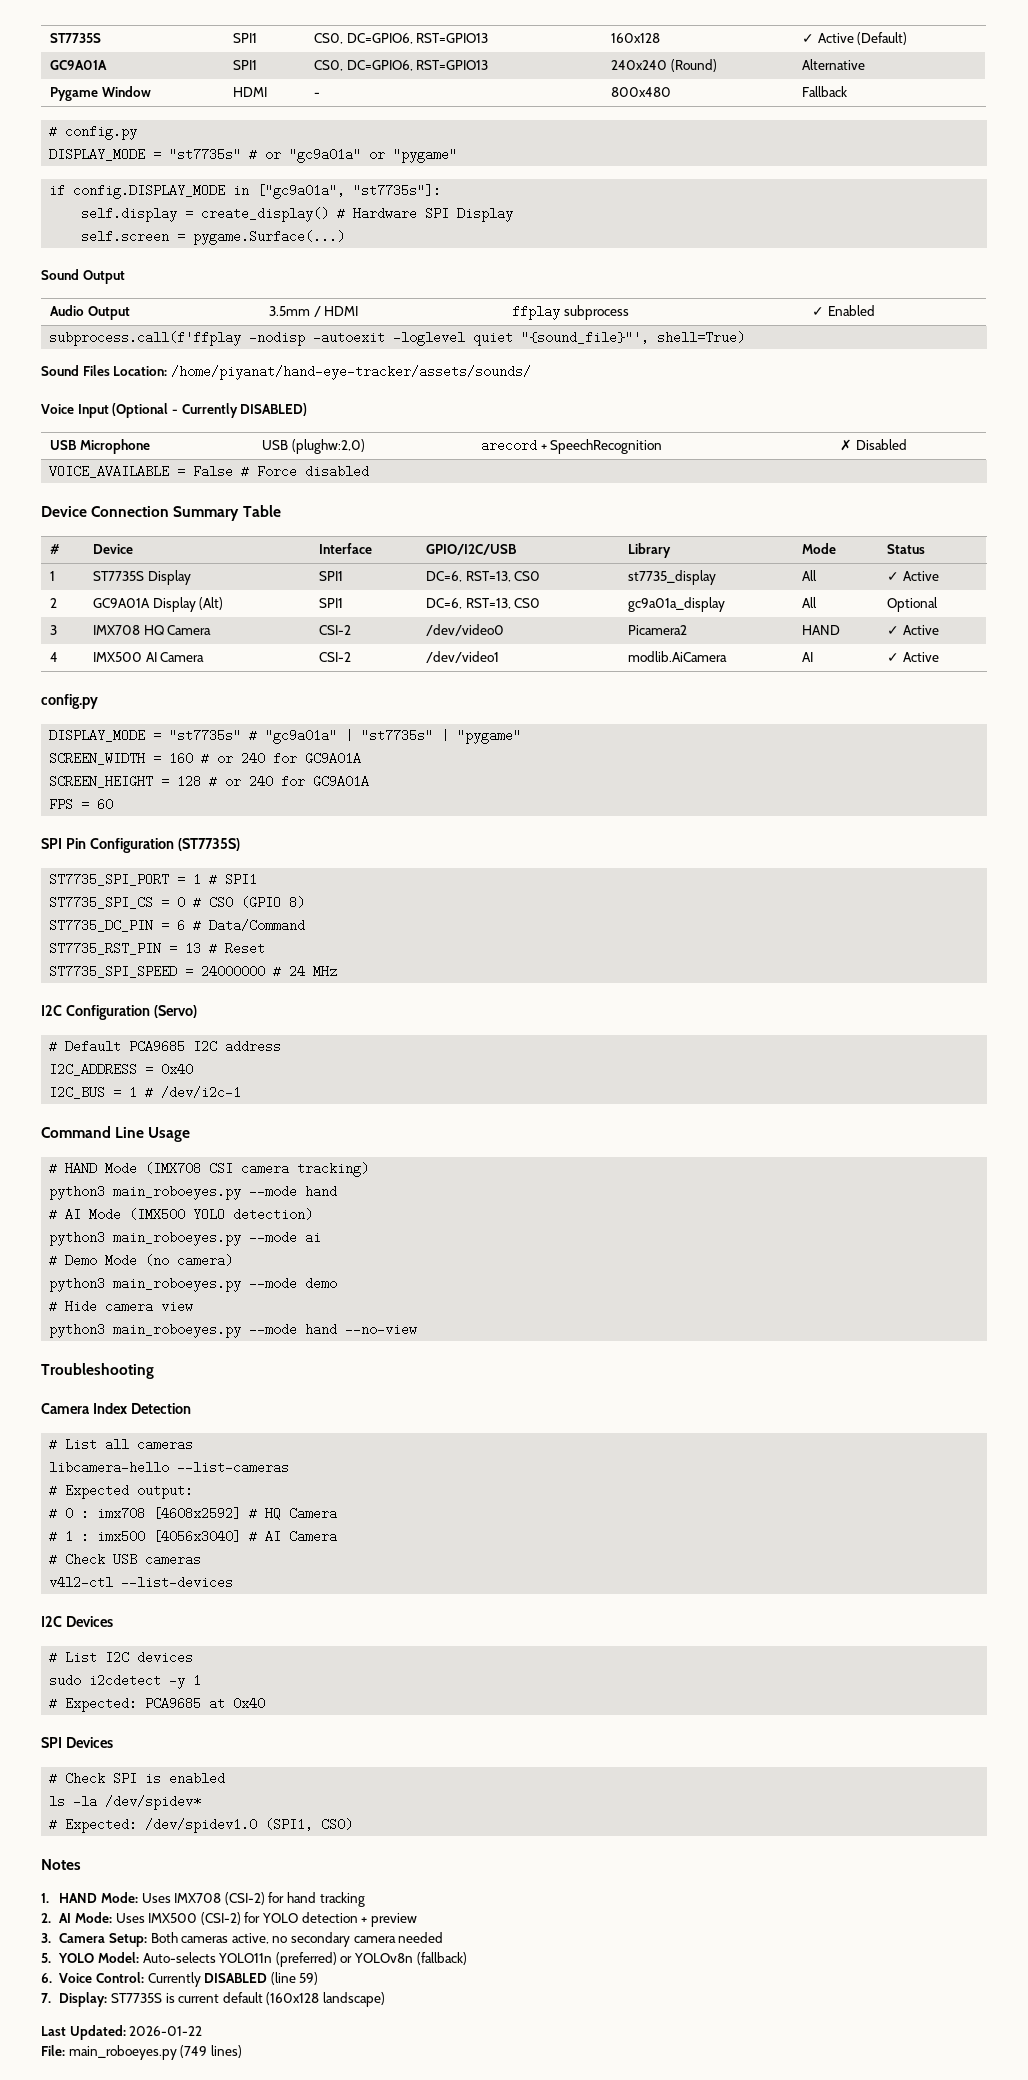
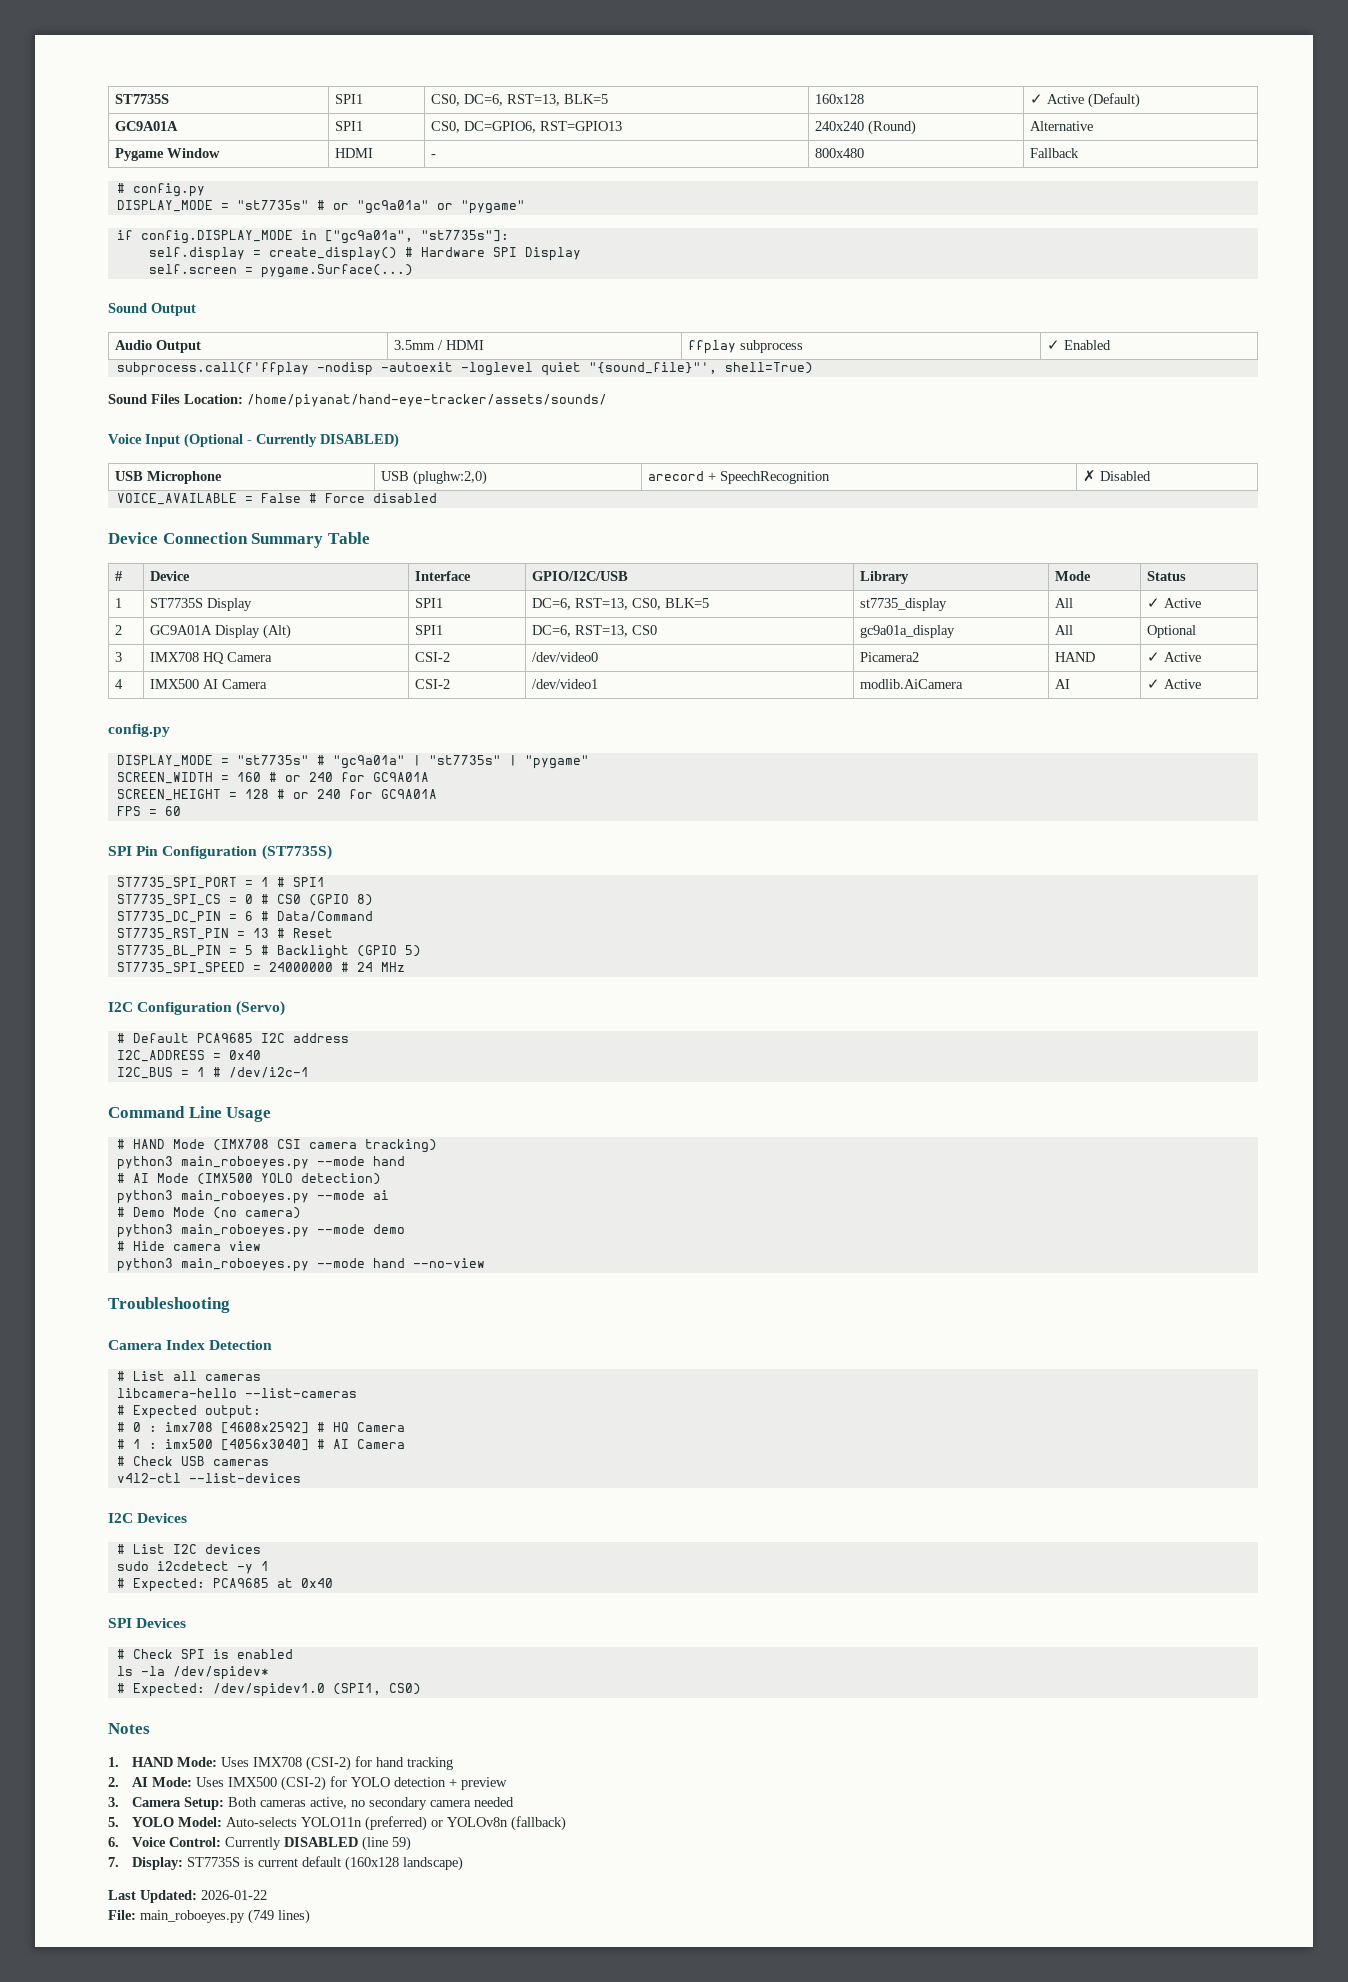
[346,33,489,44] DC=GPIO6, RST=GPIO13 -> [463,94,608,106] DC=6, RST=13, BLK=5
[514,571,541,581] CS0 -> [631,598,709,610] CS0, BLK=5
(266, 948) none -> [116,945,421,959] // ST7735_BL_PIN = 5 # Backlight (GPIO 5)

